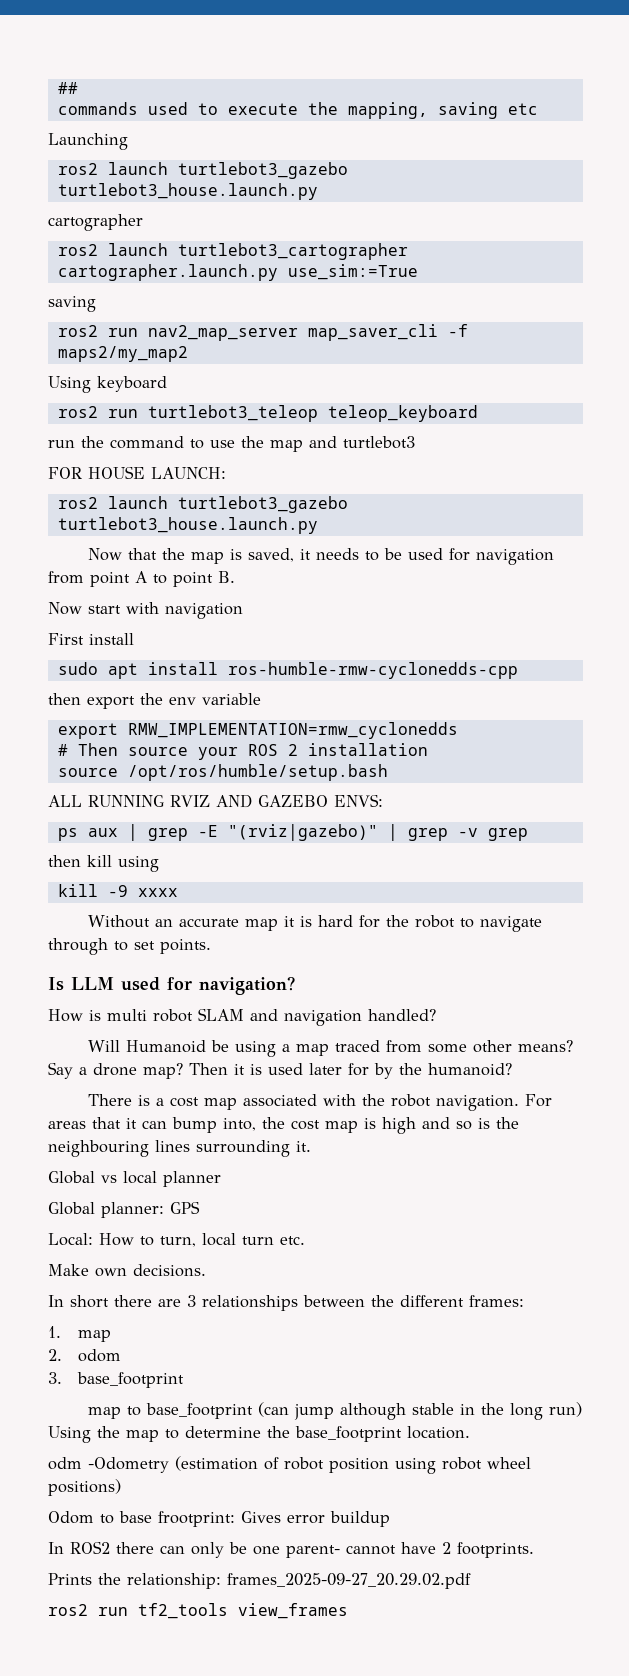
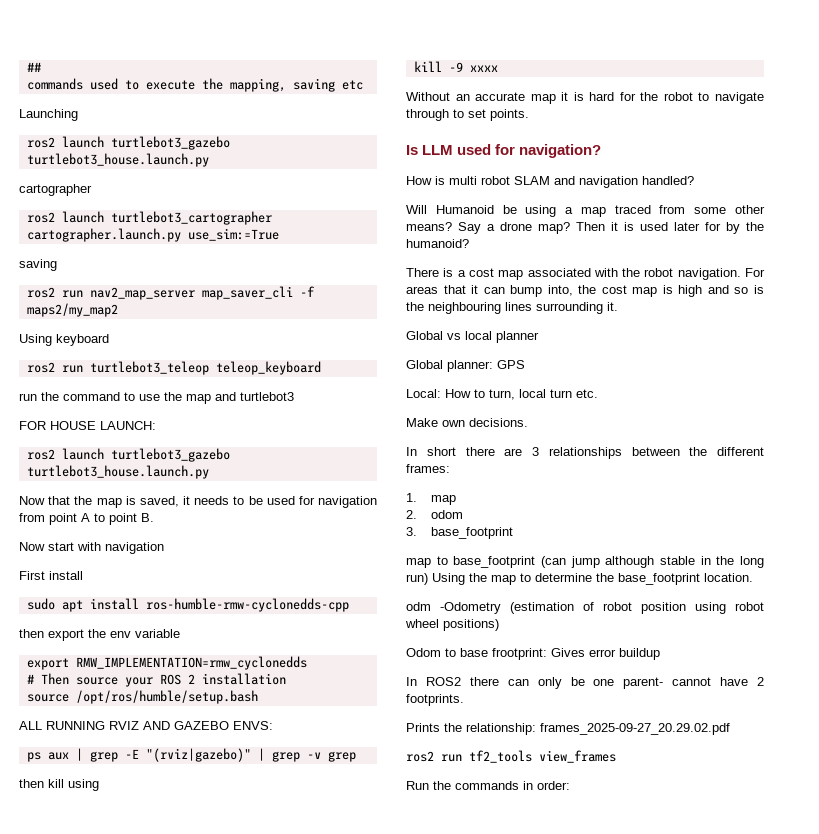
(348, 1611) none -> [406,781,570,790] // Run the commands in order:

